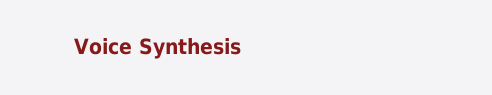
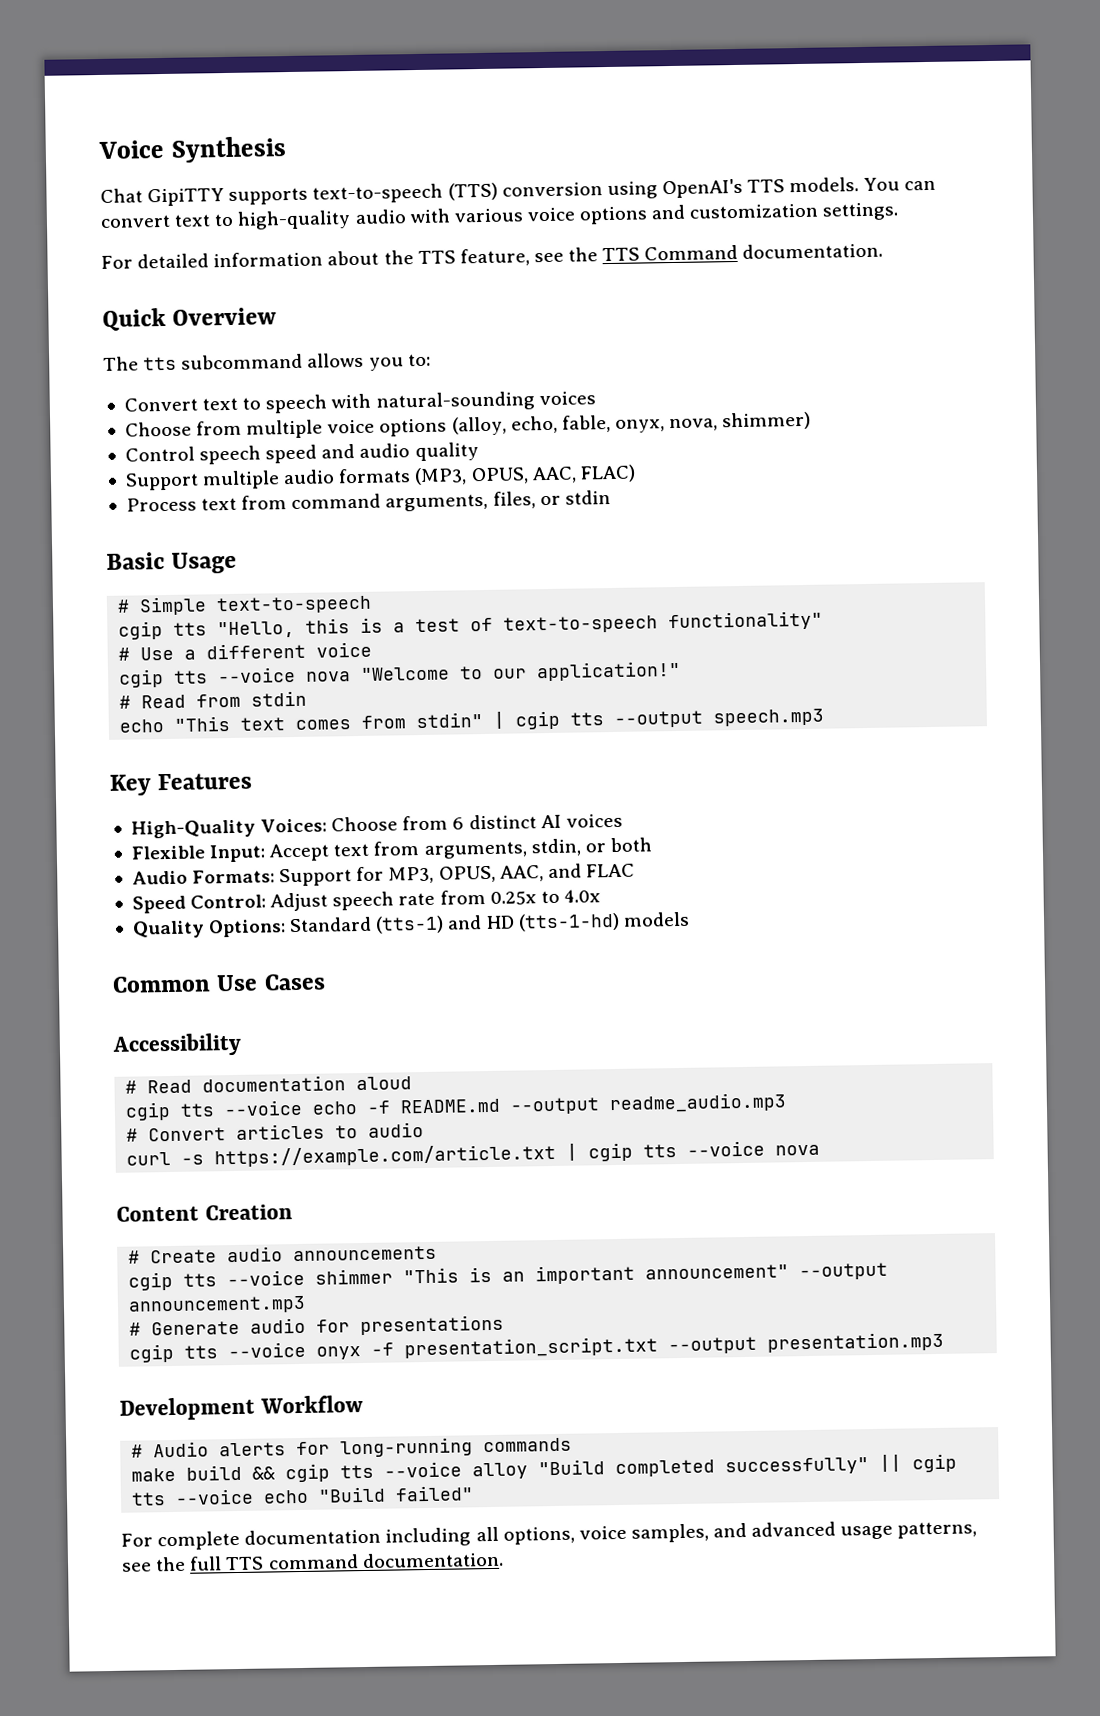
(241, 48) none -> [100,177,937,207] [100,202,900,230] [101,242,884,269] [102,307,278,331] [103,352,431,371] [123,391,596,414] [124,411,812,439] [124,442,479,465] [124,464,636,491] [125,490,611,512] [106,551,238,574] [117,595,373,616] [118,610,824,640] [118,641,373,661] [118,660,682,688] [119,690,308,709] [119,708,825,733] [109,772,253,796] [130,813,623,839] [130,837,652,863] [131,863,635,887] [131,889,601,914] [131,911,690,939] [112,973,326,993] [112,1032,242,1057] [125,1075,413,1094] [125,1092,787,1121] [126,1122,425,1142] [126,1140,821,1168] [116,1204,293,1222] [128,1245,438,1264] [128,1262,889,1291] [128,1295,307,1315] [129,1314,505,1336] [129,1331,945,1363] [119,1395,363,1421] [131,1437,573,1458] [131,1453,958,1483] [131,1485,475,1506] [121,1521,978,1551] [122,1551,504,1572] // Chat GipiTTY supports text-to-speech (TTS) conversion using OpenAI's TTS models. You can convert text to high-quality audio with various voice options and customization settings. // For detailed information about the TTS feature, see the TTS Command documentation. // Quick Overview // The tts subcommand allows you to: // Convert text to speech with natural-sounding voices // Choose from multiple voice options (alloy, echo, fable, onyx, nova, shimmer) // Control speech speed and audio quality // Support multiple audio formats (MP3, OPUS, AAC, FLAC) // Process text from command arguments, files, or stdin // Basic Usage // # Simple text-to-speech // cgip tts "Hello, this is a test of text-to-speech functionality" // # Use a different voice // cgip tts --voice nova "Welcome to our application!" // # Read from stdin // echo "This text comes from stdin" | cgip tts --output speech.mp3 // Key Features // High-Quality Voices: Choose from 6 distinct AI voices // Flexible Input: Accept text from arguments, stdin, or both // Audio Formats: Support for MP3, OPUS, AAC, and FLAC // Speed Control: Adjust speech rate from 0.25x to 4.0x // Quality Options: Standard (tts-1) and HD (tts-1-hd) models // Common Use Cases // Accessibility // # Read documentation aloud // cgip tts --voice echo -f README.md --output readme_audio.mp3 // # Convert articles to audio // curl -s https://example.com/article.txt | cgip tts --voice nova // Content Creation // # Create audio announcements // cgip tts --voice shimmer "This is an important announcement" --output announcement.mp3 // # Generate audio for presentations // cgip tts --voice onyx -f presentation_script.txt --output presentation.mp3 // Development Workflow // # Audio alerts for long-running commands // make build && cgip tts --voice alloy "Build completed successfully" || cgip tts --voice echo "Build failed" // For complete documentation including all options, voice samples, and advanced usage patterns, see the full TTS command documentation.

